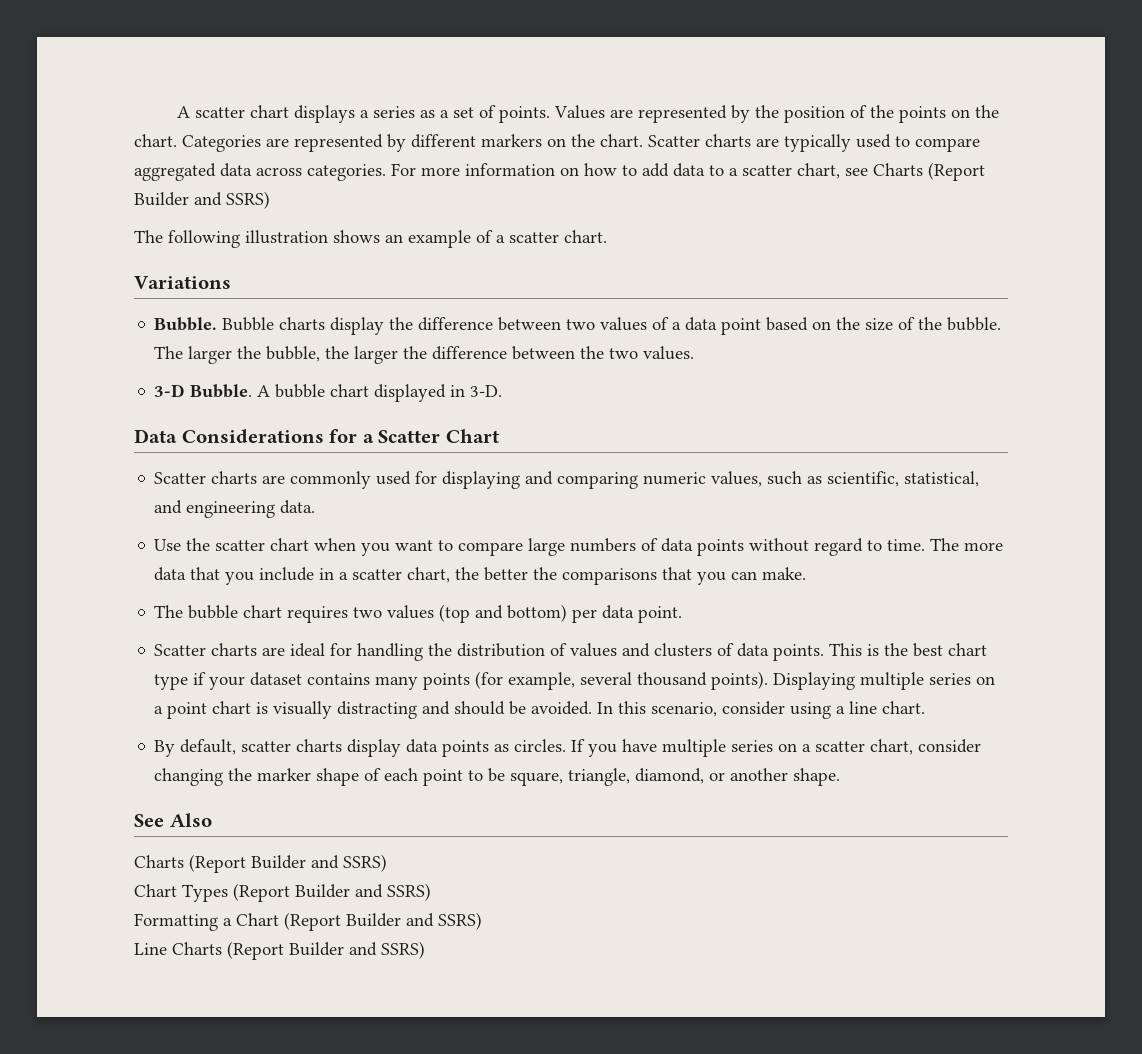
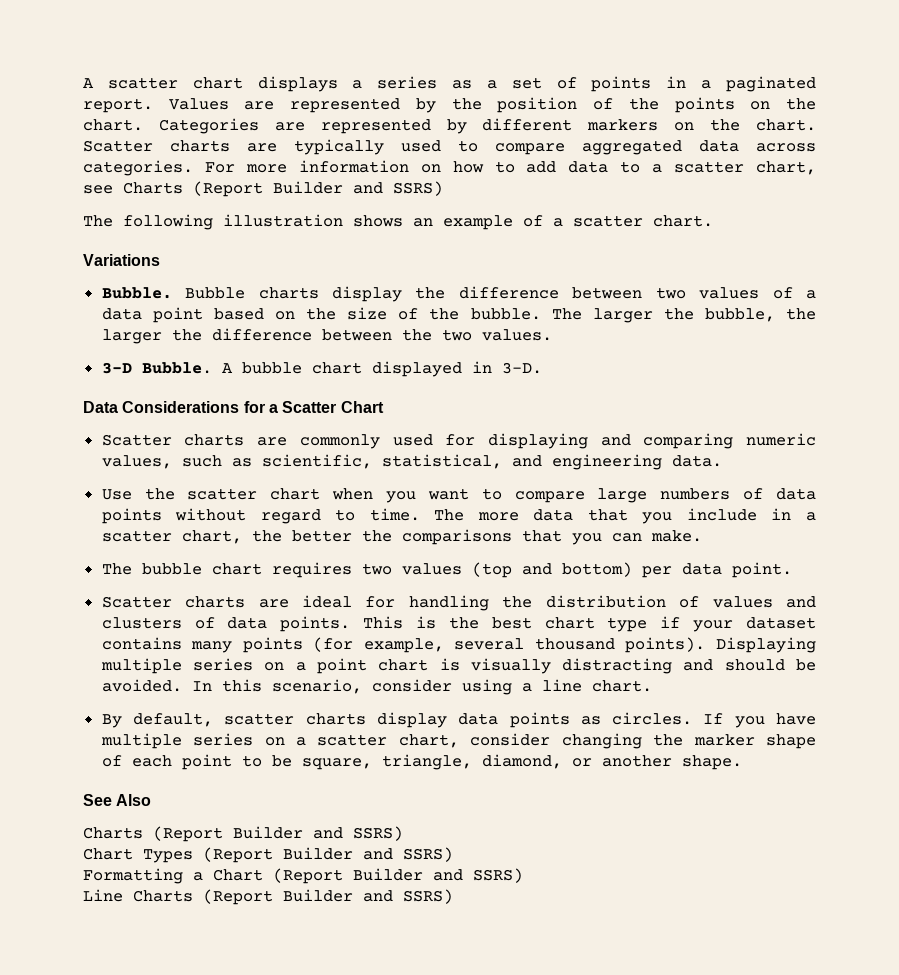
[498,106,550,123] points. -> [591,76,816,92] [83,98,153,113] points in a paginated report.

